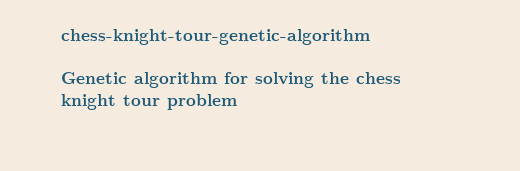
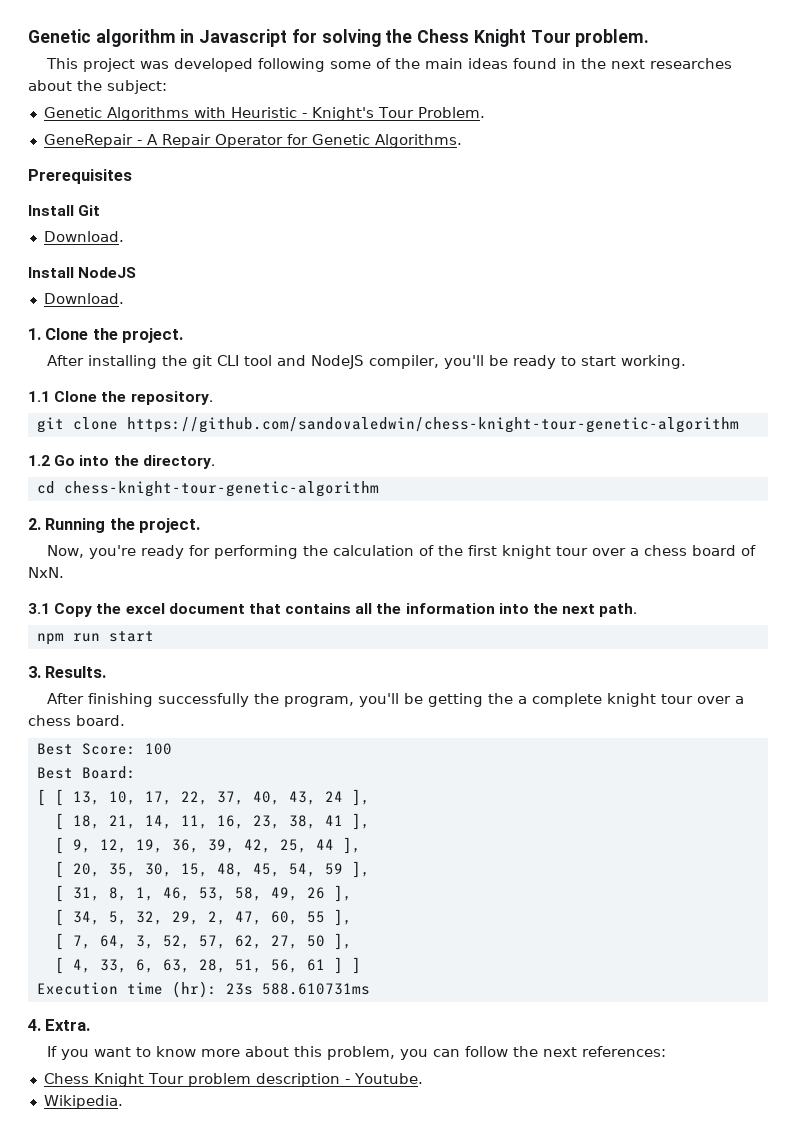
[61,29,370,45] chess-knight-tour-genetic-algorithm // -> (28, 36) none
(217, 80) none -> [180,29,288,47] in Javascript
[356,72,401,84] [61,94,237,110] chess knight tour problem -> [417,29,650,47] [46,58,733,72] [28,80,167,94] [43,107,485,121] [43,134,462,148] [28,169,132,184] [28,205,101,216] [43,231,124,242] [28,267,137,278] [43,293,124,304] [28,328,184,343] [47,355,687,369] [28,391,213,405] [36,417,739,433] [28,455,215,469] [36,481,379,497] [28,518,201,533] [47,545,757,559] [28,567,64,578] [28,603,638,617] [36,631,154,645] [28,666,107,678] [47,693,745,707] [28,715,125,726] [36,743,172,755] [36,766,136,779] [36,789,370,806] [54,813,370,830] [54,837,361,854] [54,861,370,878] [54,885,352,902] [54,909,352,926] [54,933,352,950] [54,957,361,974] [36,981,370,998] [28,1019,91,1031] [47,1046,667,1060] [43,1073,423,1087] [43,1095,123,1109] Chess Knight Tour problem. // This project was developed following some of the main ideas found in the next researches about the subject: // Genetic Algorithms with Heuristic - Knight's Tour Problem. // GeneRepair - A Repair Operator for Genetic Algorithms. // Prerequisites // Install Git // Download. // Install NodeJS // Download. // 1. Clone the project. // After installing the git CLI tool and NodeJS compiler, you'll be ready to start working. // 1.1 Clone the repository. // git clone https://github.com/sandovaledwin/chess-knight-tour-genetic-algorithm // 1.2 Go into the directory. // cd chess-knight-tour-genetic-algorithm // 2. Running the project. // Now, you're ready for performing the calculation of the first knight tour over a chess board of NxN. // 3.1 Copy the excel document that contains all the information into the next path. // npm run start // 3. Results. // After finishing successfully the program, you'll be getting the a complete knight tour over a chess board. // Best Score: 100 // Best Board: // [ [ 13, 10, 17, 22, 37, 40, 43, 24 ], // [ 18, 21, 14, 11, 16, 23, 38, 41 ], // [ 9, 12, 19, 36, 39, 42, 25, 44 ], // [ 20, 35, 30, 15, 48, 45, 54, 59 ], // [ 31, 8, 1, 46, 53, 58, 49, 26 ], // [ 34, 5, 32, 29, 2, 47, 60, 55 ], // [ 7, 64, 3, 52, 57, 62, 27, 50 ], // [ 4, 33, 6, 63, 28, 51, 56, 61 ] ] // Execution time (hr): 23s 588.610731ms // 4. Extra. // If you want to know more about this problem, you can follow the next references: // Chess Knight Tour problem description - Youtube. // Wikipedia.

